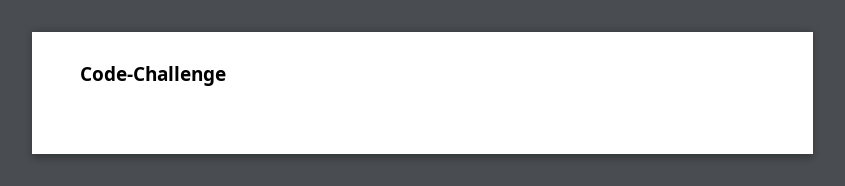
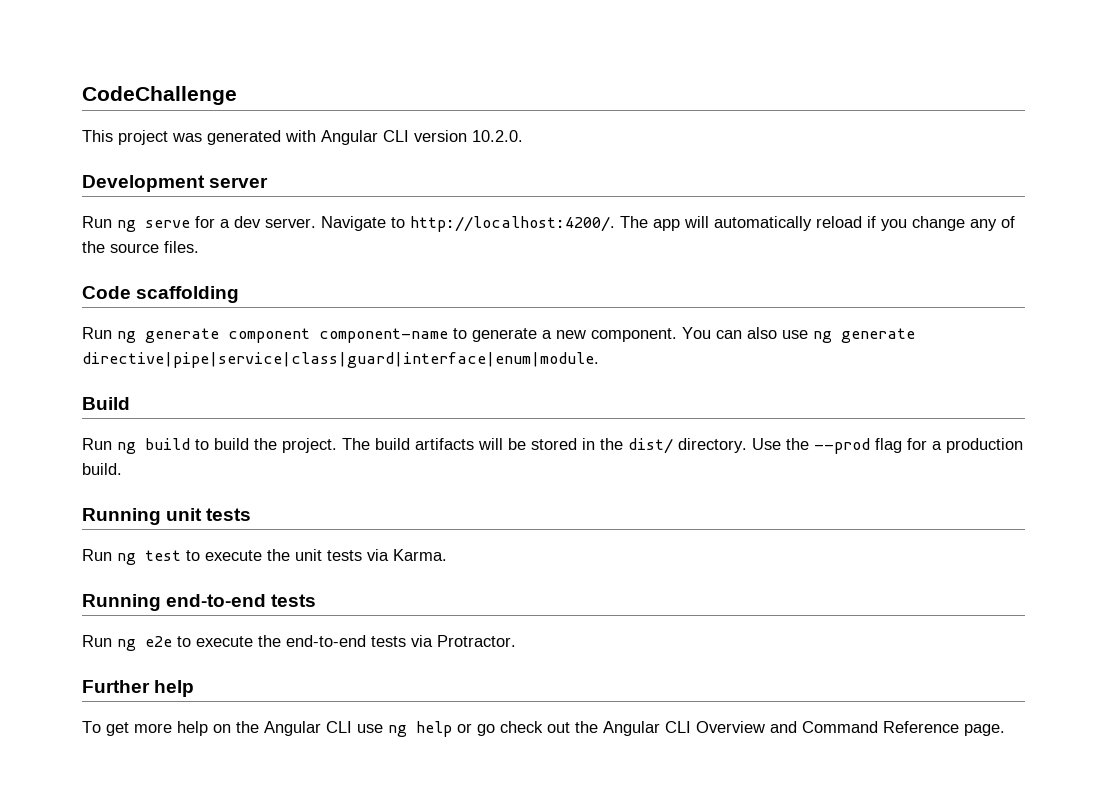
[80,66,226,86] Code-Challenge -> [82,86,237,105] [82,130,523,145] [82,175,269,192] [82,216,1015,232] [82,241,199,253] [82,286,240,303] [82,327,915,343] [82,352,599,368] [82,397,130,410] [82,438,1023,454] [82,463,122,475] [82,508,252,525] [82,549,447,565] [82,594,317,611] [82,635,516,651] [82,680,195,697] [82,721,1005,737] CodeChallenge // This project was generated with Angular CLI version 10.2.0. // Development server // Run ng serve for a dev server. Navigate to http://localhost:4200/. The app will automatically reload if you change any of the source files. // Code scaffolding // Run ng generate component component-name to generate a new component. You can also use ng generate directive|pipe|service|class|guard|interface|enum|module. // Build // Run ng build to build the project. The build artifacts will be stored in the dist/ directory. Use the --prod flag for a production build. // Running unit tests // Run ng test to execute the unit tests via Karma. // Running end-to-end tests // Run ng e2e to execute the end-to-end tests via Protractor. // Further help // To get more help on the Angular CLI use ng help or go check out the Angular CLI Overview and Command Reference page.

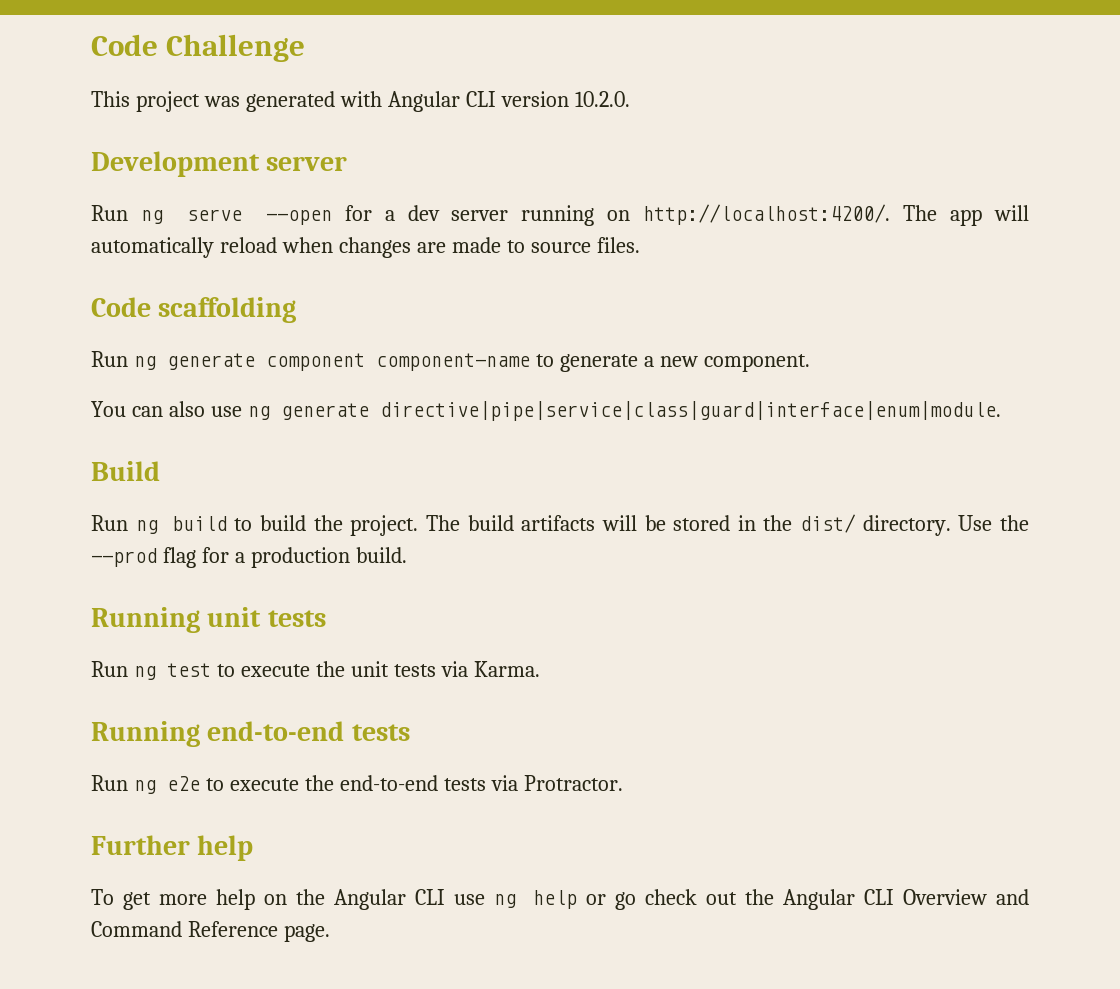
[82,86,237,105] CodeChallenge -> [91,34,306,62] Code Challenge
(190, 224) none -> [265,210,332,225] --open
[265,216,405,231] server. Navigate to -> [451,205,631,226] server running on
[867,216,1015,231] [82,241,105,253] if you change any of the -> [281,237,525,258] when changes are made to
(677, 335) none -> (810, 363) //

